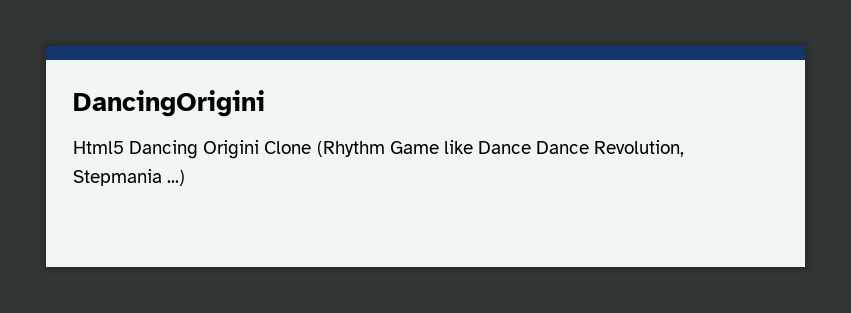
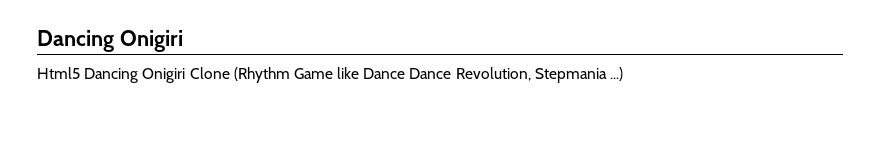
[73,90,265,117] DancingOrigini -> [37,30,183,52] Dancing Onigiri
[203,140,260,159] Origini -> [142,68,186,83] Onigiri

